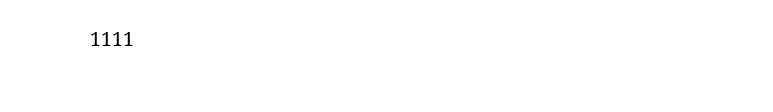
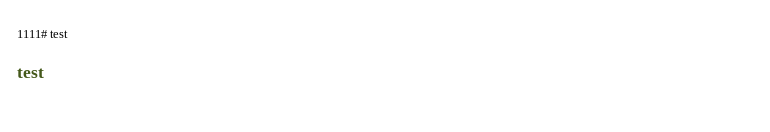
[90,32,134,46] 1111 -> [17,30,69,38] [17,68,44,78] 1111# test // test

